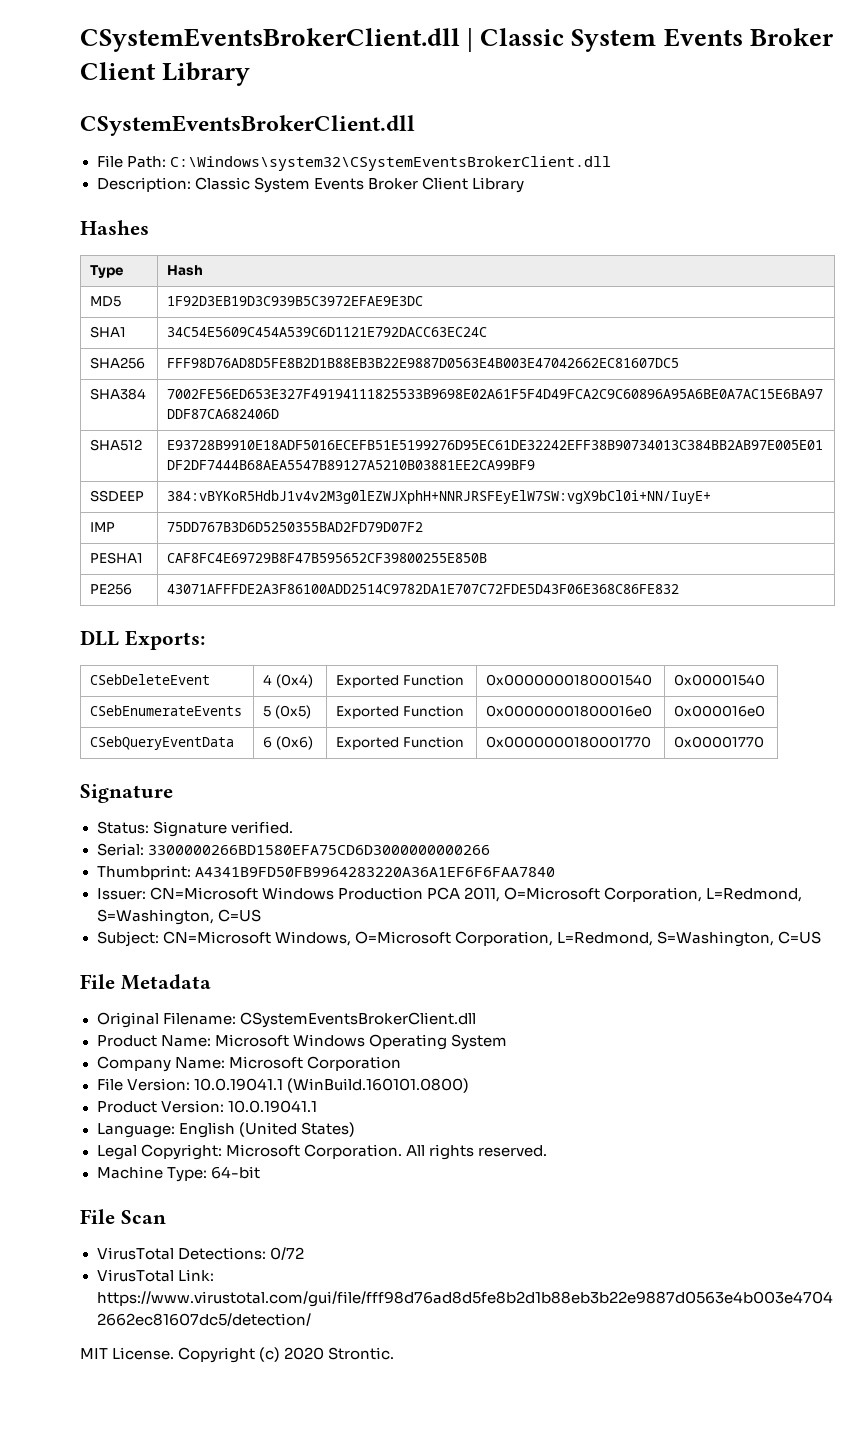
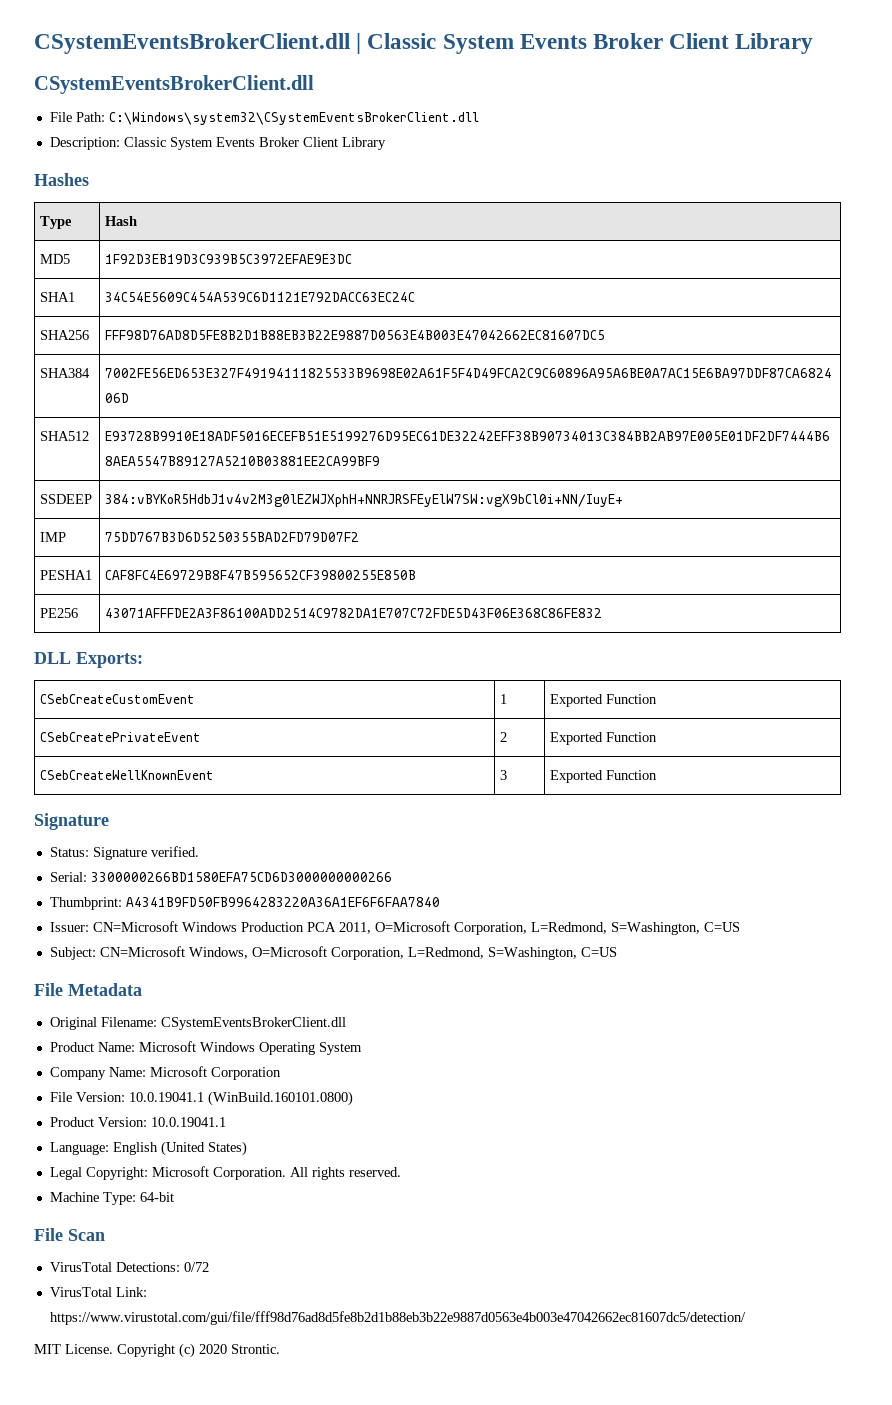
[90,674,211,685] [263,674,314,688] [336,675,465,688] [486,674,653,686] [674,674,766,686] [90,705,243,716] [263,705,312,719] [336,706,465,719] [486,705,653,717] [674,705,766,717] [90,736,235,750] [263,736,314,750] [336,737,465,750] [486,736,652,748] [674,736,765,748] CSebDeleteEvent | 4 (0x4) | Exported Function | 0x0000000180001540 | 0x00001540 // CSebEnumerateEvents | 5 (0x5) | Exported Function | 0x00000001800016e0 | 0x000016e0 // CSebQueryEventData | 6 (0x6) | Exported Function | 0x0000000180001770 | 0x00001770 -> [40,694,196,704] [500,694,508,704] [550,694,658,707] [40,732,202,742] [500,732,508,742] [550,732,658,745] [40,770,215,780] [500,770,508,780] [550,770,658,783] CSebCreateCustomEvent | 1 | Exported Function // CSebCreatePrivateEvent | 2 | Exported Function // CSebCreateWellKnownEvent | 3 | Exported Function

